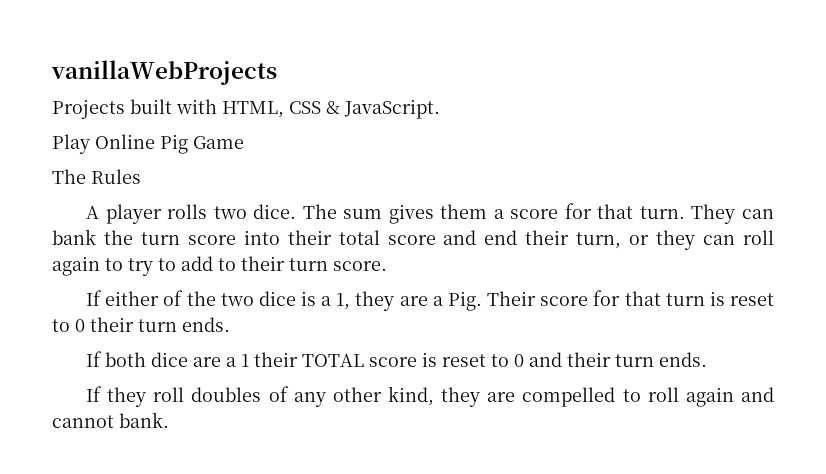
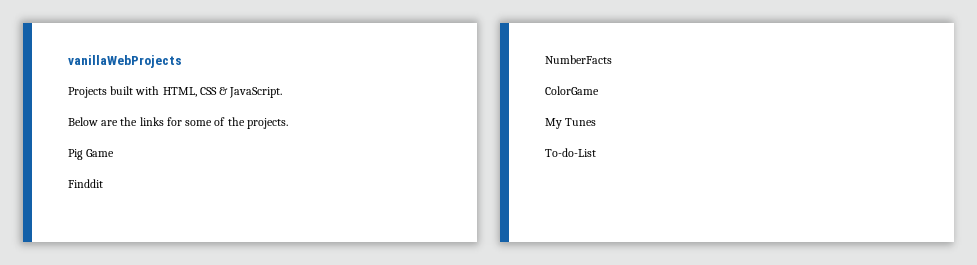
[52,134,244,154] [52,169,141,184] [86,203,774,224] [52,229,774,250] [52,256,387,276] [86,290,775,311] [52,317,230,332] [86,351,708,367] [86,386,775,407] [52,412,169,428] Play Online Pig Game // The Rules // A player rolls two dice. The sum gives them a score for that turn. They can bank the turn score into their total score and end their turn, or they can roll again to try to add to their turn score. // If either of the two dice is a 1, they are a Pig. Their score for that turn is reset to 0 their turn ends. // If both dice are a 1 their TOTAL score is reset to 0 and their turn ends. // If they roll doubles of any other kind, they are compelled to roll again and cannot bank. -> [68,117,288,129] [68,149,115,160] [68,179,103,188] [545,55,612,64] [545,86,599,95] [545,118,597,129] [545,148,596,157] Below are the links for some of the projects. // Pig Game // Finddit // NumberFacts // ColorGame // My Tunes // To-do-List

